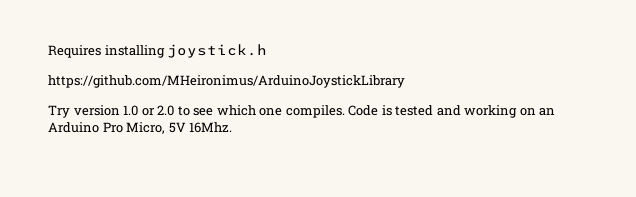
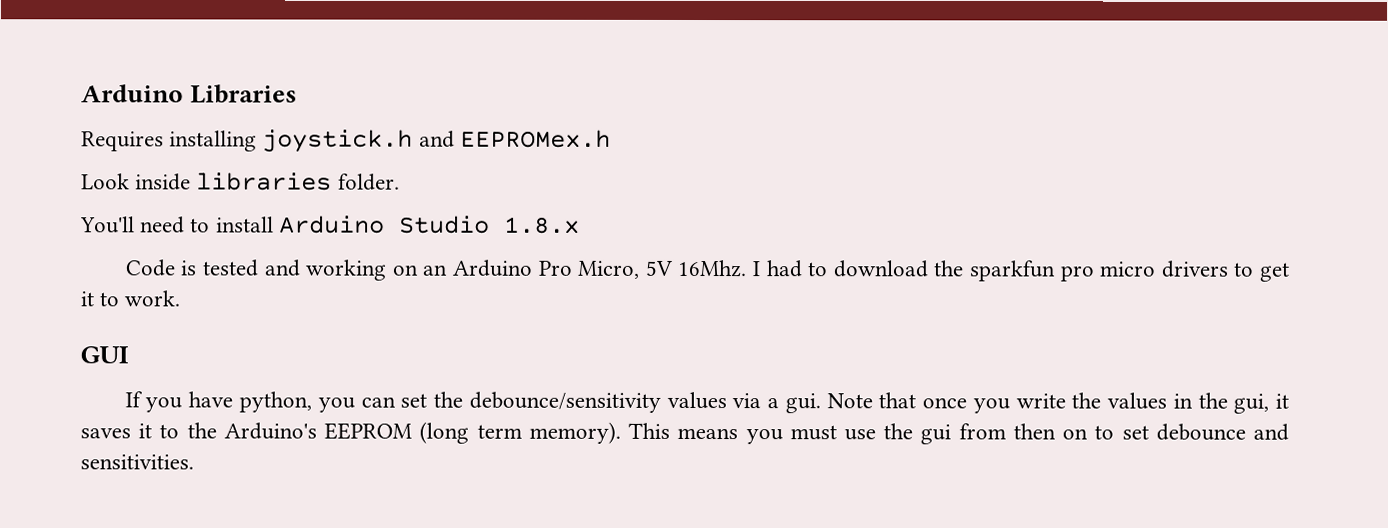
(48, 51) none -> [81,84,298,104] Arduino Libraries //
[48,75,405,88] [48,105,345,118] // https://github.com/MHeironimus/ArduinoJoystickLibrary // Try version 1.0 or 2.0 to see which one compiles. -> [418,129,611,148] [81,172,400,191] [80,215,580,234] and EEPROMex.h // Look inside libraries folder. // You'll need to install Arduino Studio 1.8.x //
(233, 127) none -> [751,260,1291,282] [80,290,181,307] [80,346,129,364] [124,391,1289,414] [80,421,1290,445] [80,454,194,470] I had to download the sparkfun pro micro drivers to get it to work. // GUI // If you have python, you can set the debounce/sensitivity values via a gui. Note that once you write the values in the gui, it saves it to the Arduino's EEPROM (long term memory). This means you must use the gui from then on to set debounce and sensitivities.

